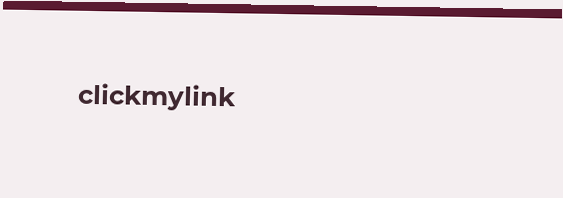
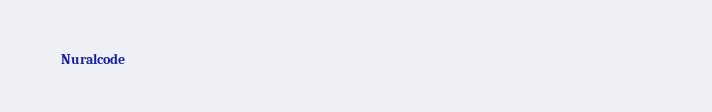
[77,82,237,112] clickmylink -> [61,53,125,64] Nuralcode

